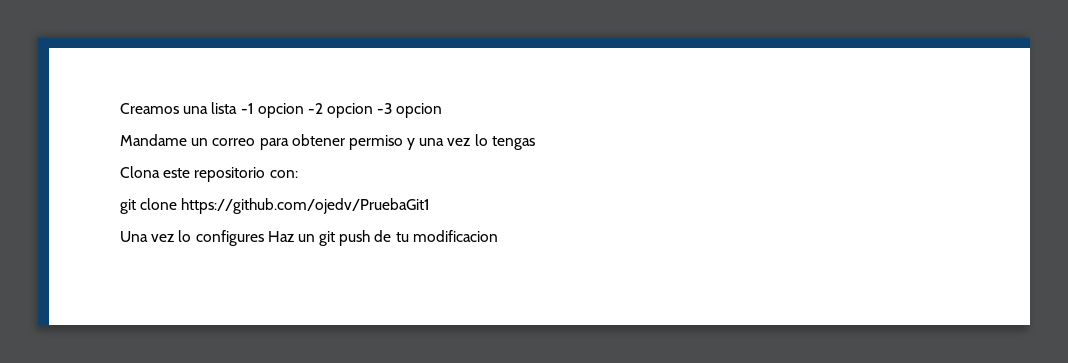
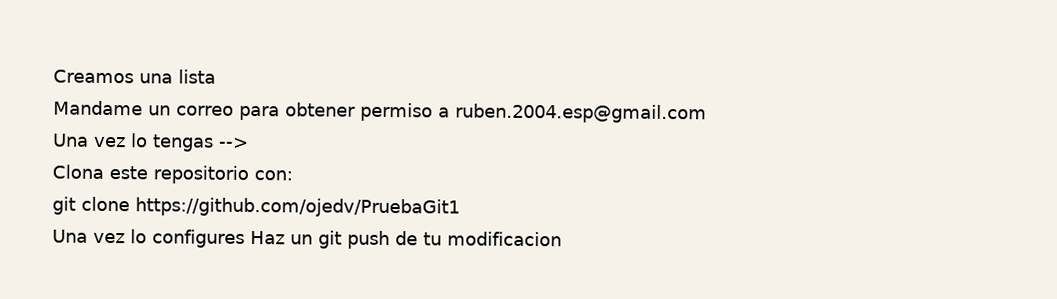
[240,103,443,118] -1 opcion -2 opcion -3 opcion -> (216, 76) none
[407,138,445,150] y una -> [438,103,707,124] [53,133,89,147] a ruben.2004.esp@gmail.com // Una
(535, 143) none -> [219,137,249,148] -->

